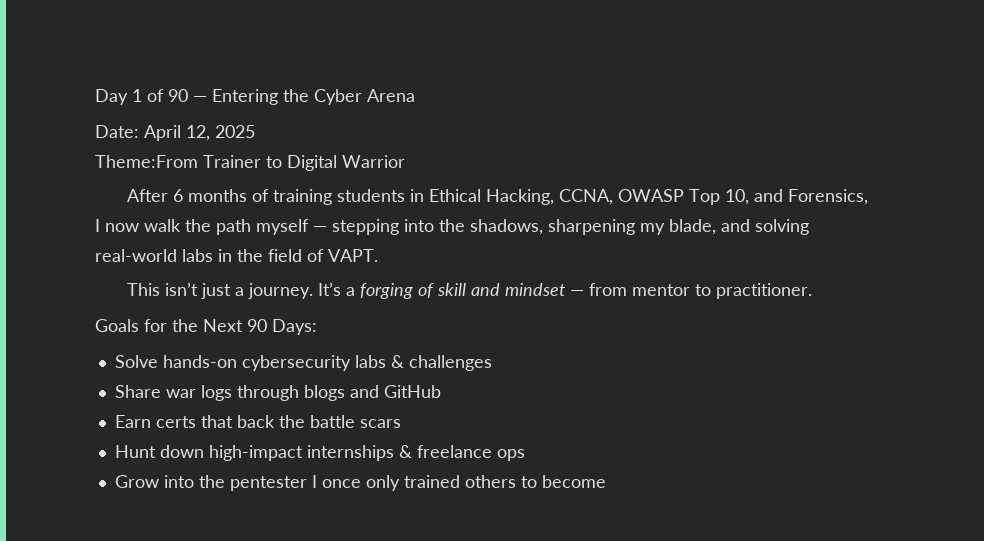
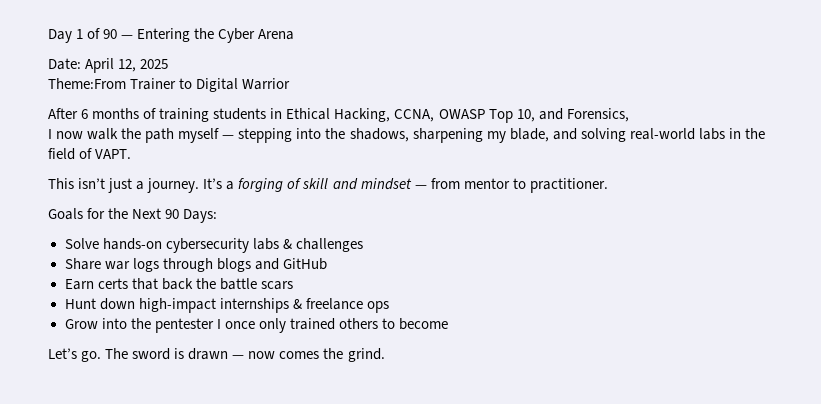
(606, 481) none -> [48,348,385,362] // Let’s go. The sword is drawn — now comes the grind.

